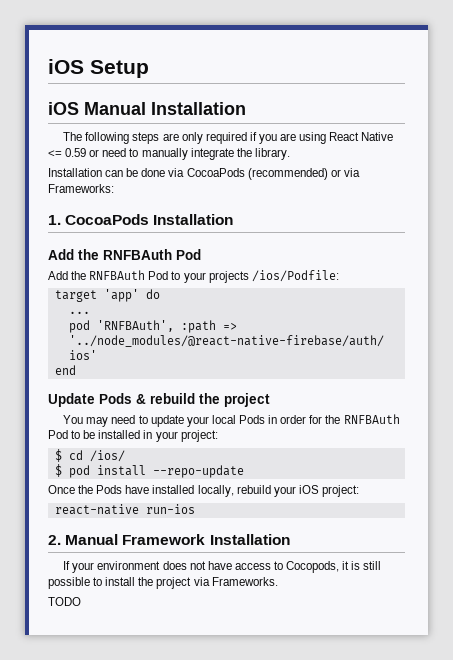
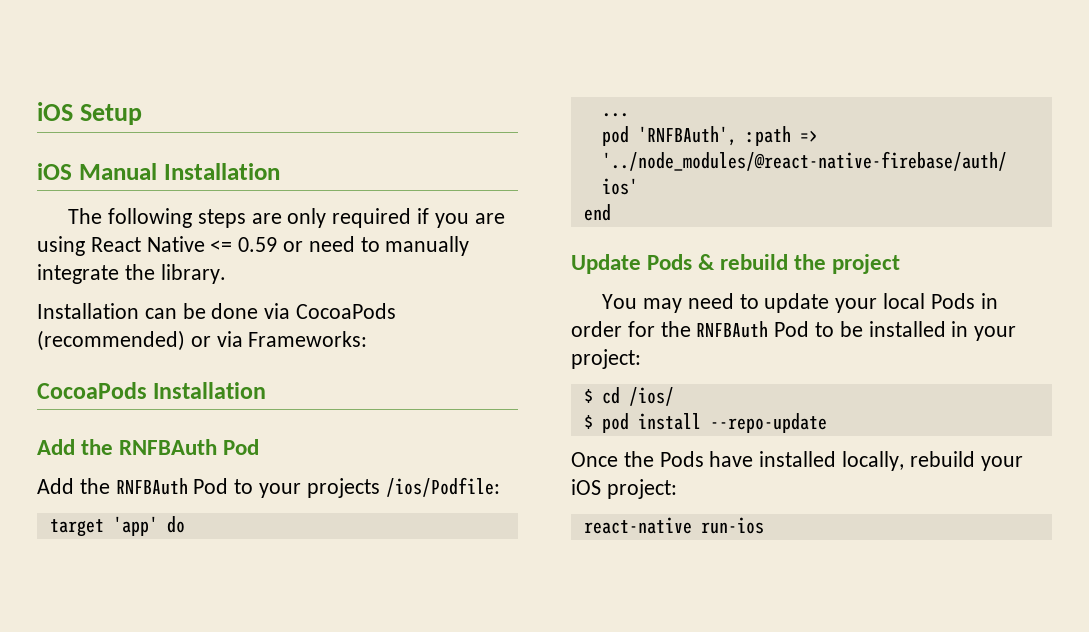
[48,215,61,225] 1. -> (368, 339) none
[48,534,290,545] [63,561,382,573] [48,577,278,589] [48,597,81,606] // 2. Manual Framework Installation // If your environment does not have access to Cocopods, it is still possible to install the project via Frameworks. // TODO -> (764, 525) none

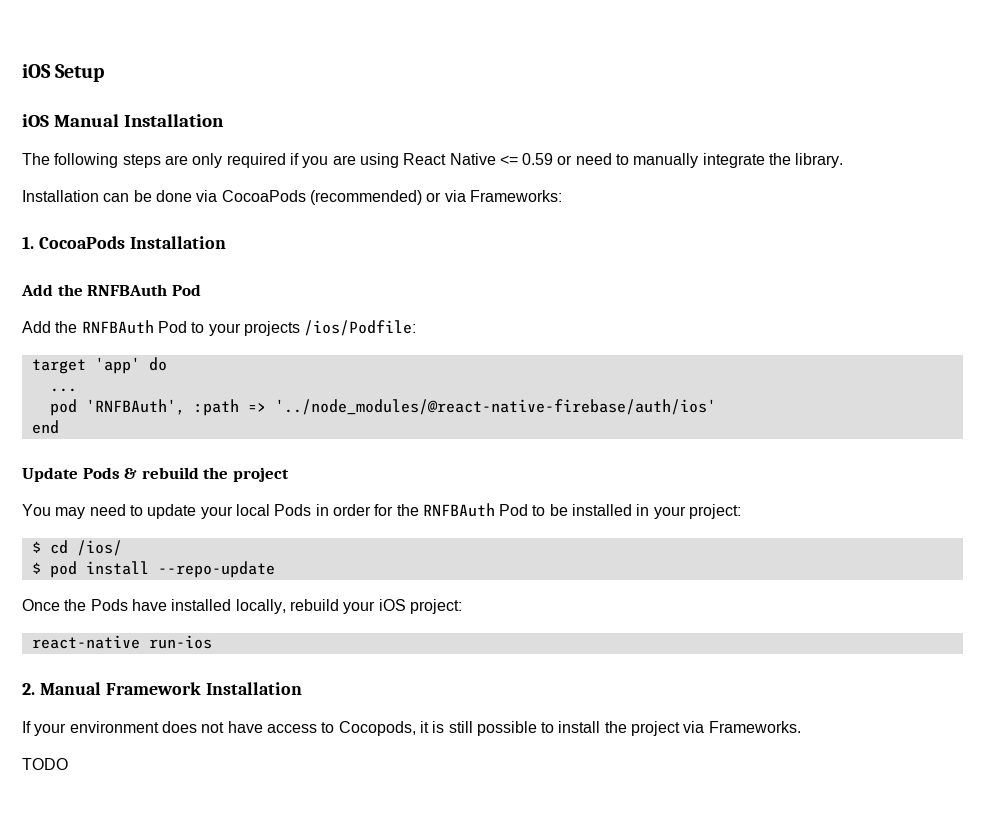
(368, 339) none -> [22,236,34,249] 1.
(764, 525) none -> [22,682,302,695] [22,721,801,736] [22,758,68,770] // 2. Manual Framework Installation // If your environment does not have access to Cocopods, it is still possible to install the project via Frameworks. // TODO

